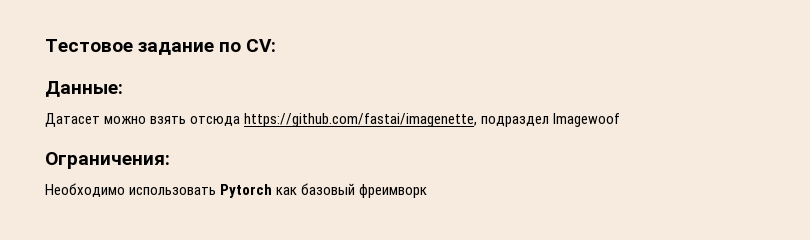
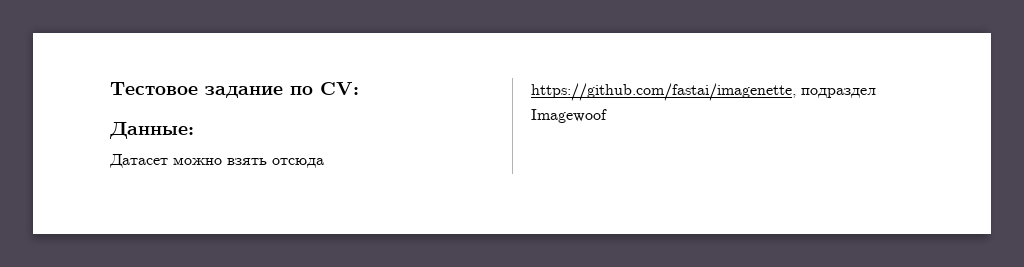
[45,152,170,169] [45,183,428,198] // Ограничения: // Необходимо использовать Pytorch как базовый фреимворк -> (607, 116) none

